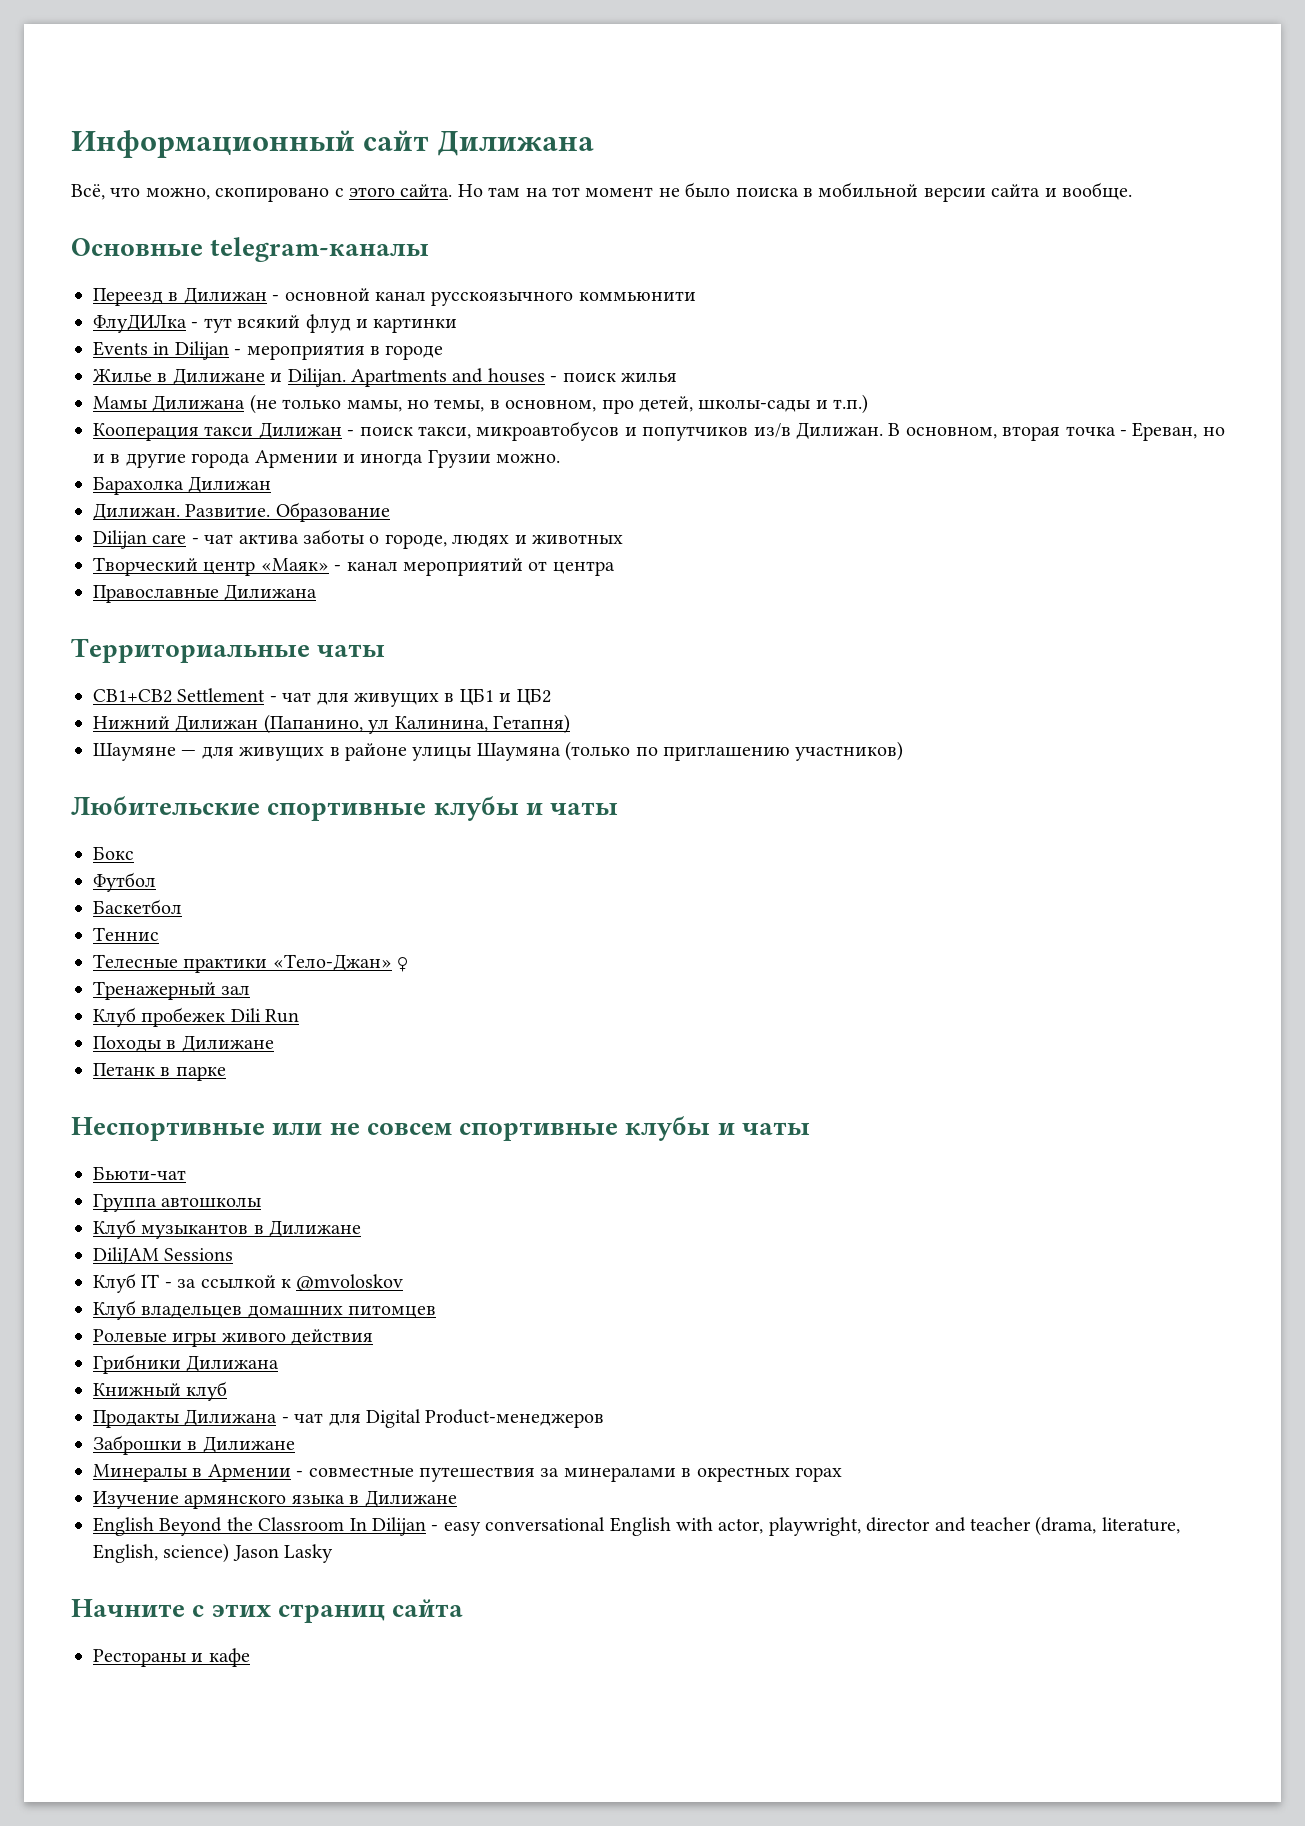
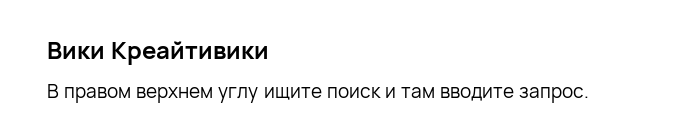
[71,130,594,158] [71,182,1132,202] [71,237,430,262] [93,287,696,306] [93,314,458,333] [93,341,444,360] [93,368,677,387] [93,394,869,414] [93,421,1225,441] [93,449,561,468] [93,476,272,495] [93,502,390,522] [93,529,623,549] [93,557,615,576] [93,584,318,603] [71,638,386,663] [93,688,551,707] [93,714,570,734] [93,741,904,761] [71,796,619,821] [93,846,134,860] [93,872,156,892] [93,899,182,914] [93,927,159,941] [93,954,409,973] [93,981,251,1000] [93,1007,300,1027] [93,1035,274,1052] [93,1063,226,1081] [71,1116,811,1141] [93,1166,186,1180] [93,1193,262,1212] [93,1219,362,1239] [93,1247,234,1264] [93,1273,404,1293] [93,1300,437,1320] [93,1329,374,1347] [93,1354,280,1374] [93,1381,228,1401] [93,1409,605,1428] [93,1435,295,1455] [93,1464,842,1482] [93,1490,457,1509] [93,1516,1180,1536] [93,1543,334,1563] [71,1599,464,1623] [93,1648,250,1667] Информационный сайт Дилижана // Всё, что можно, скопировано с этого сайта. Но там на тот момент не было поиска в мобильной версии сайта и вообще. // Основные telegram-каналы // Переезд в Дилижан - основной канал русскоязычного коммьюнити // ФлуДИЛка - тут всякий флуд и картинки // Events in Dilijan - мероприятия в городе // Жилье в Дилижане и Dilijan. Apartments and houses - поиск жилья // Мамы Дилижана (не только мамы, но темы, в основном, про детей, школы-сады и т.п.) // Кооперация такси Дилижан - поиск такси, микроавтобусов и попутчиков из/в Дилижан. В основном, вторая точка - Ереван, но и в другие города Армении и иногда Грузии можно. // Барахолка Дилижан // Дилижан. Развитие. Образование // Dilijan care - чат актива заботы о городе, людях и животных // Творческий центр «Маяк» - канал мероприятий от центра // Православные Дилижана // Территориальные чаты // CB1+CB2 Settlement - чат для живущих в ЦБ1 и ЦБ2 // Нижний Дилижан (Папанино, ул Калинина, Гетапня) // Шаумяне — для живущих в районе улицы Шаумяна (только по приглашению участников) // Любительские спортивные клубы и чаты // Бокс // Футбол // Баскетбол // Теннис // Телесные практики «Тело-Джан» ♀ // Тренажерный зал // Клуб пробежек Dili Run // Походы в Дилижане // Петанк в парке // Неспортивные или не совсем спортивные клубы и чаты // Бьюти-чат // Группа автошколы // Клуб музыкантов в Дилижане // DiliJAM Sessions // Клуб IT - за ссылкой к @mvoloskov // Клуб владельцев домашних питомцев // Ролевые игры живого действия // Грибники Дилижана // Книжный клуб // Продакты Дилижана - чат для Digital Product-менеджеров // Заброшки в Дилижане // Минералы в Армении - совместные путешествия за минералами в окрестных горах // Изучение армянского языка в Дилижане // English Beyond the Classroom In Dilijan - easy conversational English with actor, playwright, director and teacher (drama, literature, English, science) Jason Lasky // Начните с этих страниц сайта // Рестораны и кафе -> [47,41,270,65] [47,84,590,103] Вики Креайтивики // В правом верхнем углу ищите поиск и там вводите запрос.

